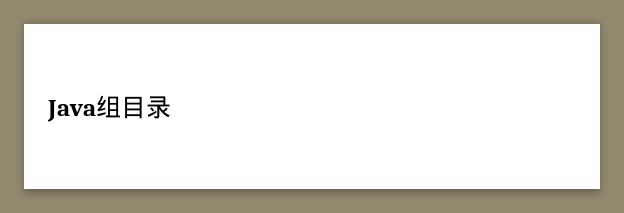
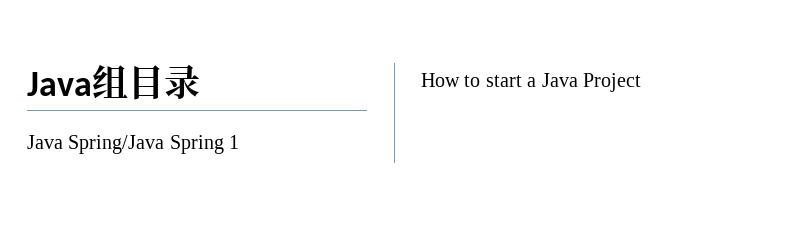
(171, 107) none -> [27,135,240,154] [421,73,641,92] // Java Spring/Java Spring 1 // How to start a Java Project

